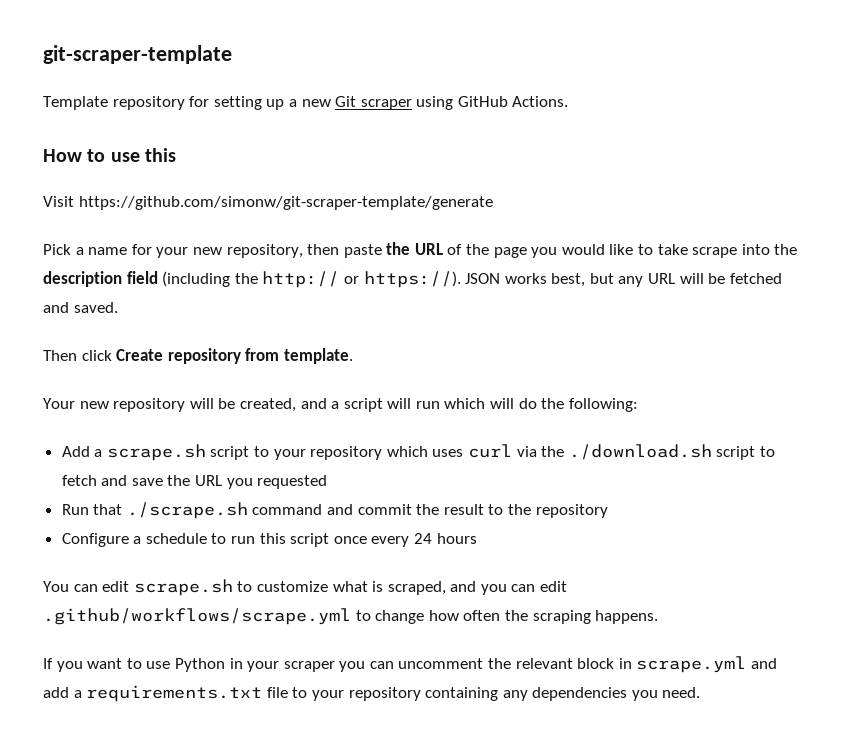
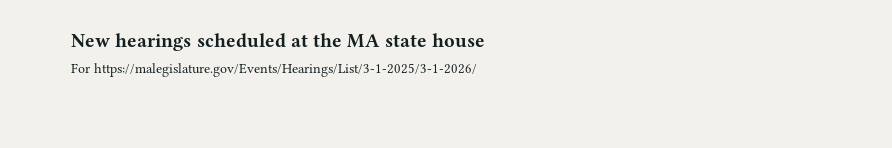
[43,45,232,64] [43,96,569,110] [43,148,177,162] [43,196,493,210] [43,242,798,258] [43,271,782,288] [43,302,118,313] [43,348,353,364] [43,398,638,412] [61,444,775,461] [61,475,328,489] [61,502,608,519] [61,533,477,547] [43,579,568,596] [43,608,659,625] [43,656,778,673] [43,685,701,702] git-scraper-template // Template repository for setting up a new Git scraper using GitHub Actions. // How to use this // Visit https://github.com/simonw/git-scraper-template/generate // Pick a name for your new repository, then paste the URL of the page you would like to take scrape into the description field (including the http:// or https://). JSON works best, but any URL will be fetched and saved. // Then click Create repository from template. // Your new repository will be created, and a script will run which will do the following: // Add a scrape.sh script to your repository which uses curl via the ./download.sh script to fetch and save the URL you requested // Run that ./scrape.sh command and commit the result to the repository // Configure a schedule to run this script once every 24 hours // You can edit scrape.sh to customize what is scraped, and you can edit .github/workflows/scrape.yml to change how often the scraping happens. // If you want to use Python in your scraper you can uncomment the relevant block in scrape.yml and add a requirements.txt file to your repository containing any dependencies you need. -> [71,33,485,51] [71,63,477,77] New hearings scheduled at the MA state house // For https://malegislature.gov/Events/Hearings/List/3-1-2025/3-1-2026/

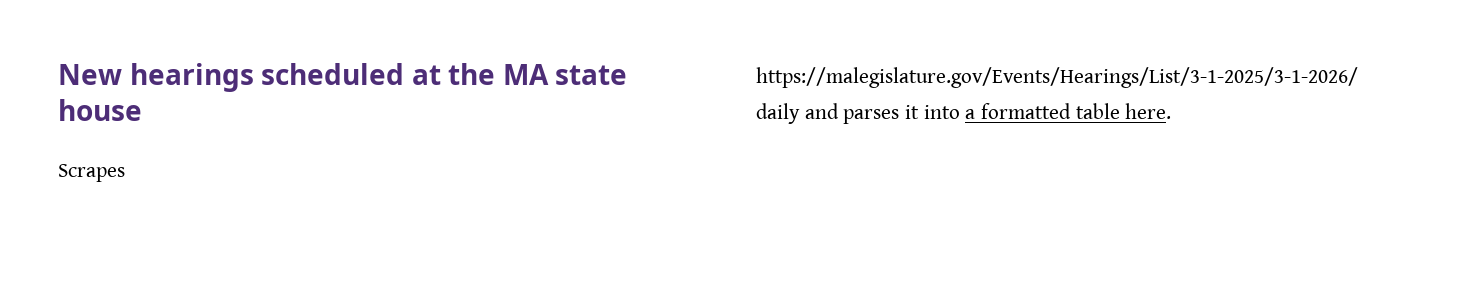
[71,63,477,77] For https://malegislature.gov/Events/Hearings/List/3-1-2025/3-1-2026/ -> [58,164,125,182] [756,67,1358,88] [756,103,1172,124] Scrapes https://malegislature.gov/Events/Hearings/List/3-1-2025/3-1-2026/ daily and parses it into a formatted table here.

